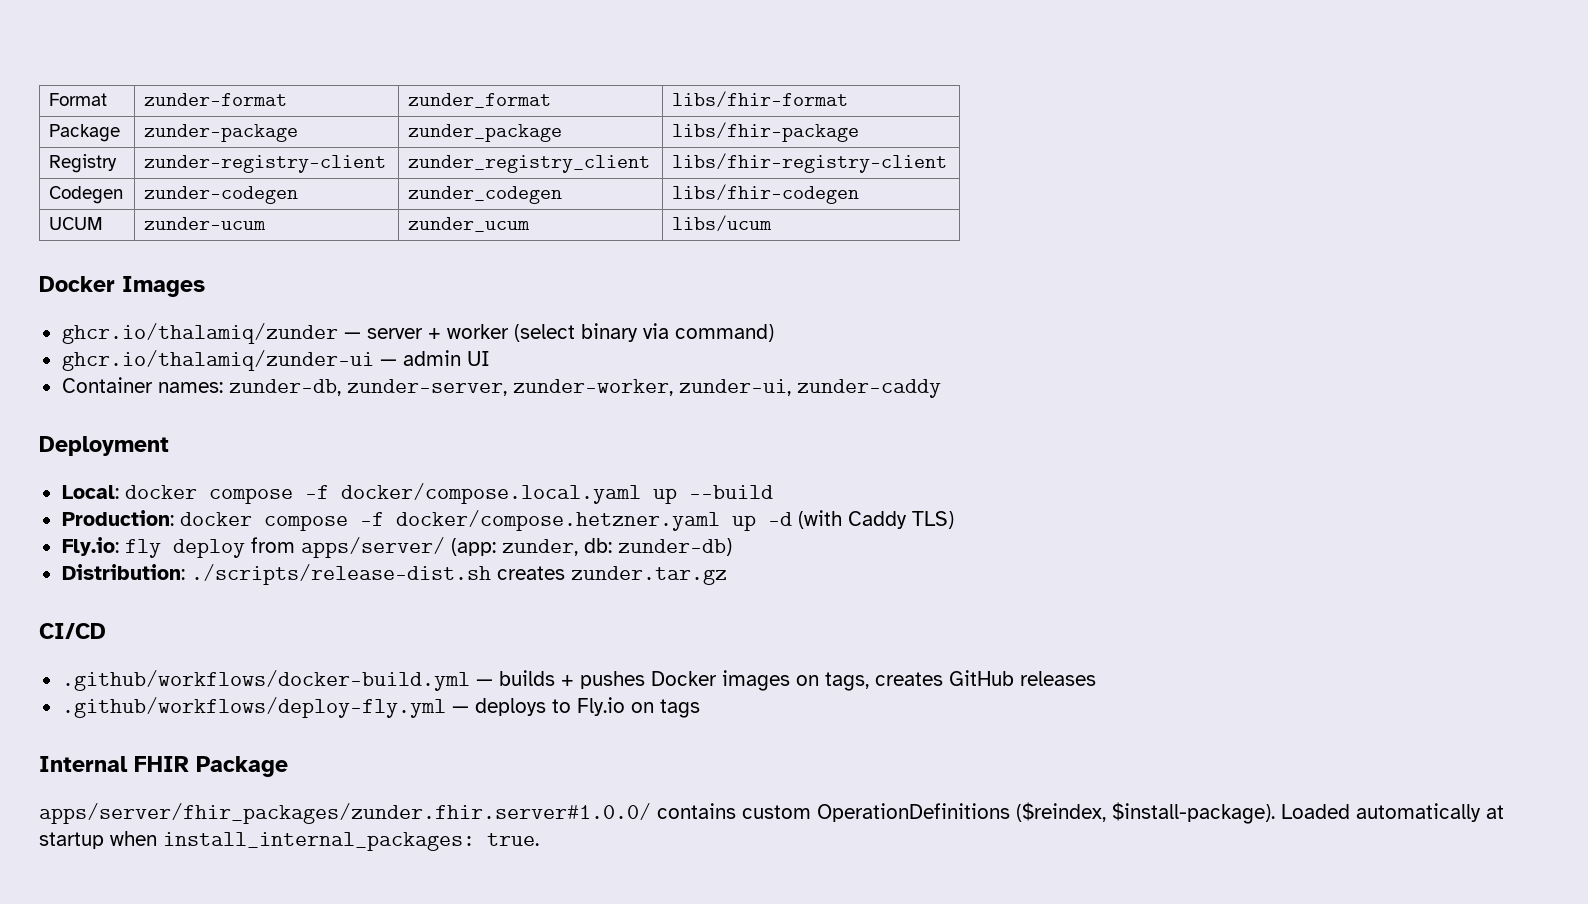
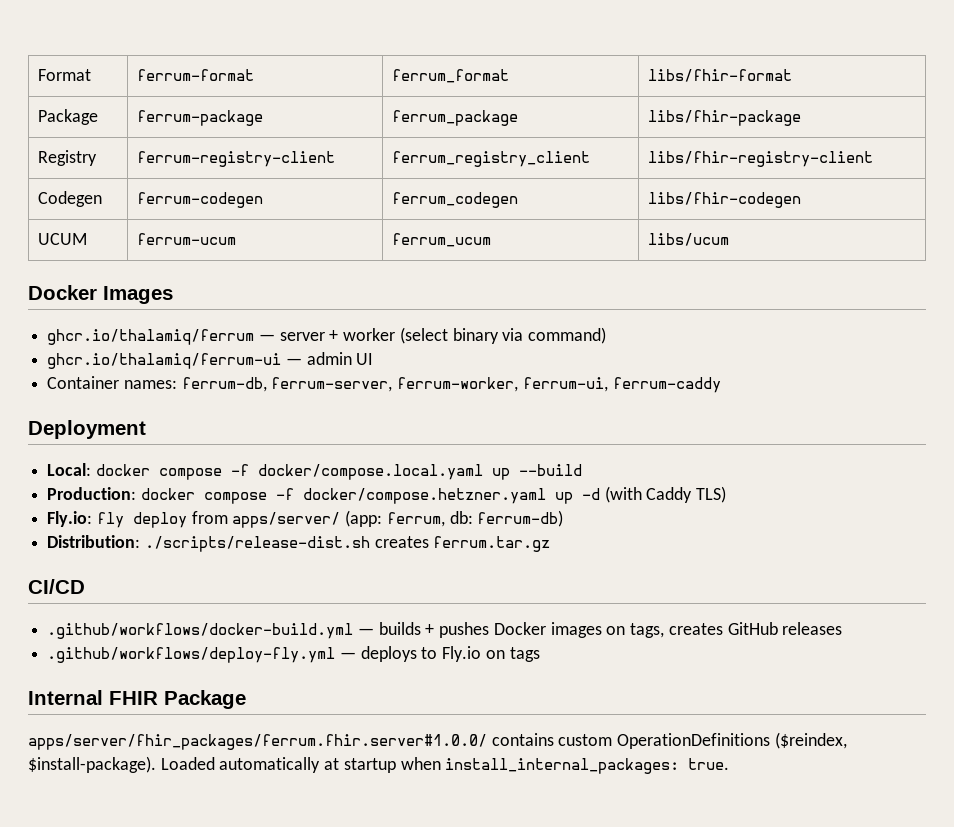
[144,93,288,106] [408,93,552,108] zunder-format | zunder_format -> [137,69,255,81] [392,69,510,83] ferrum-format | ferrum_format
[144,124,299,142] [408,124,563,142] zunder-package | zunder_package -> [137,110,264,126] [392,110,519,126] ferrum-package | ferrum_package
[144,155,387,173] [408,155,651,173] zunder-registry-client | zunder_registry_client -> [137,151,336,167] [392,151,591,167] ferrum-registry-client | ferrum_registry_client
[144,186,299,204] [408,186,563,204] zunder-codegen | zunder_codegen -> [137,192,264,208] [392,192,519,208] ferrum-codegen | ferrum_codegen
[144,217,267,230] [408,217,531,232] zunder-ucum | zunder_ucum -> [137,233,237,245] [392,233,492,247] ferrum-ucum | ferrum_ucum
[61,323,338,344] ghcr.io/thalamiq/zunder -> [47,329,255,345] ghcr.io/thalamiq/ferrum
[61,350,374,371] ghcr.io/thalamiq/zunder-ui -> [47,353,282,369] ghcr.io/thalamiq/ferrum-ui
[228,379,941,398] zunder-db, zunder-server, zunder-worker, zunder-ui, zunder-caddy -> [181,377,721,393] ferrum-db, ferrum-server, ferrum-worker, ferrum-ui, ferrum-caddy
[501,538,732,556] zunder, db: zunder-db) -> [386,510,564,527] ferrum, db: ferrum-db)
[570,566,727,585] zunder.tar.gz -> [433,536,551,552] ferrum.tar.gz
[39,803,651,824] apps/server/fhir_packages/zunder.fhir.server#1.0.0/ -> [28,734,487,750] apps/server/fhir_packages/ferrum.fhir.server#1.0.0/

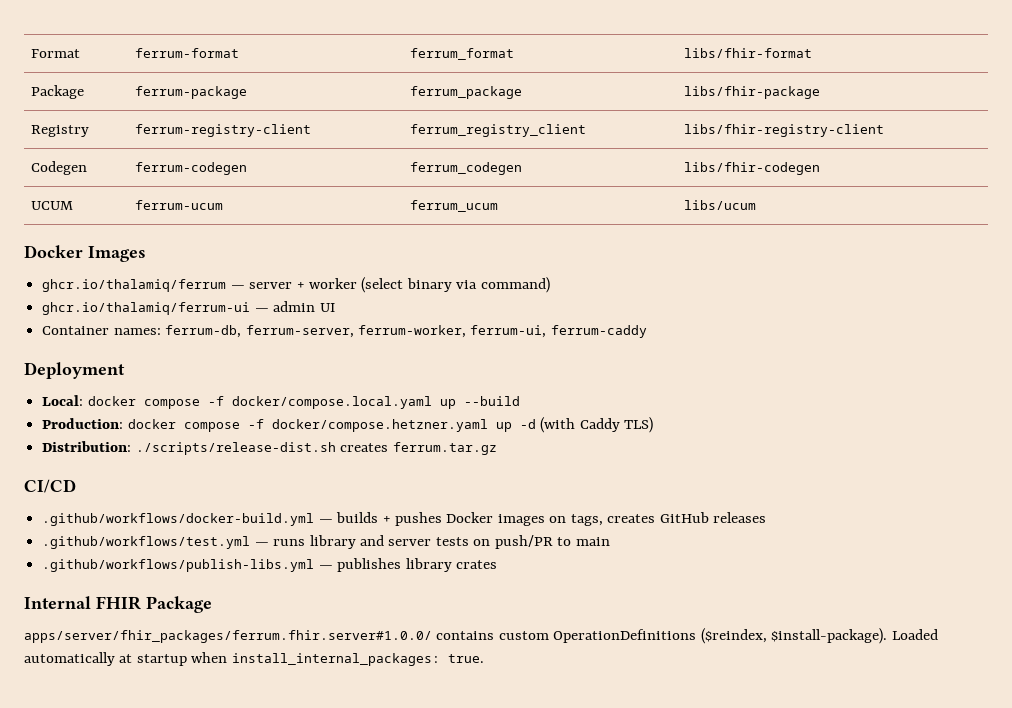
[47,510,564,528] // Fly.io: fly deploy from apps/server/ (app: ferrum, db: ferrum-db) -> (653, 425) none
[47,646,540,663] .github/workflows/deploy-fly.yml — deploys to Fly.io on tags -> [42,535,610,549] [42,558,497,572] .github/workflows/test.yml — runs library and server tests on push/PR to main // .github/workflows/publish-libs.yml — publishes library crates

